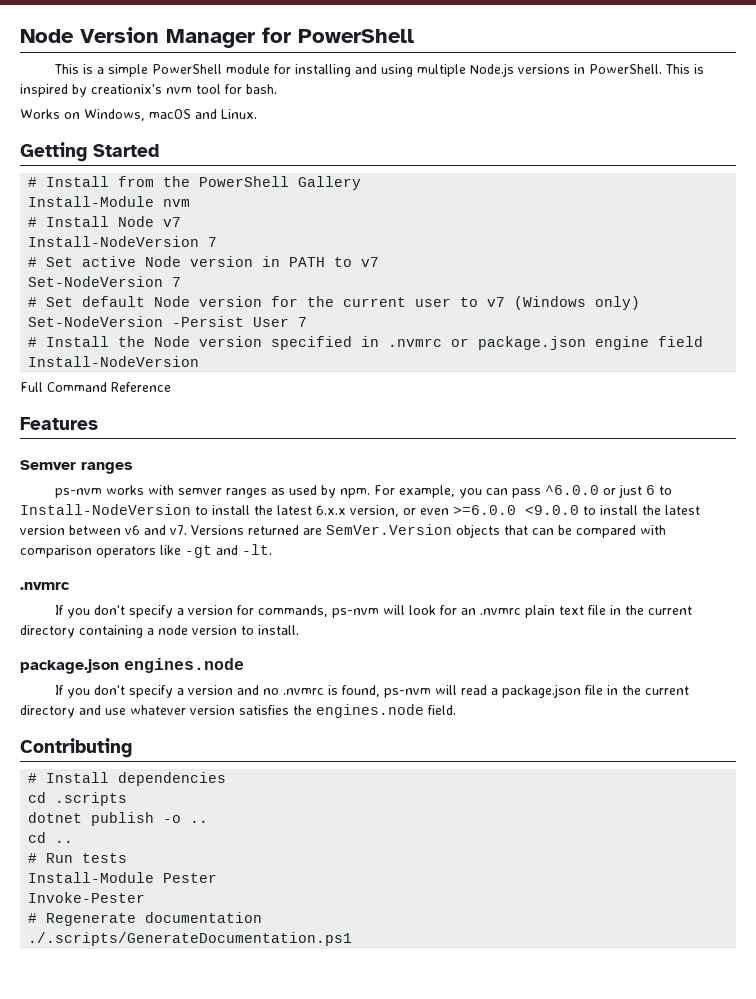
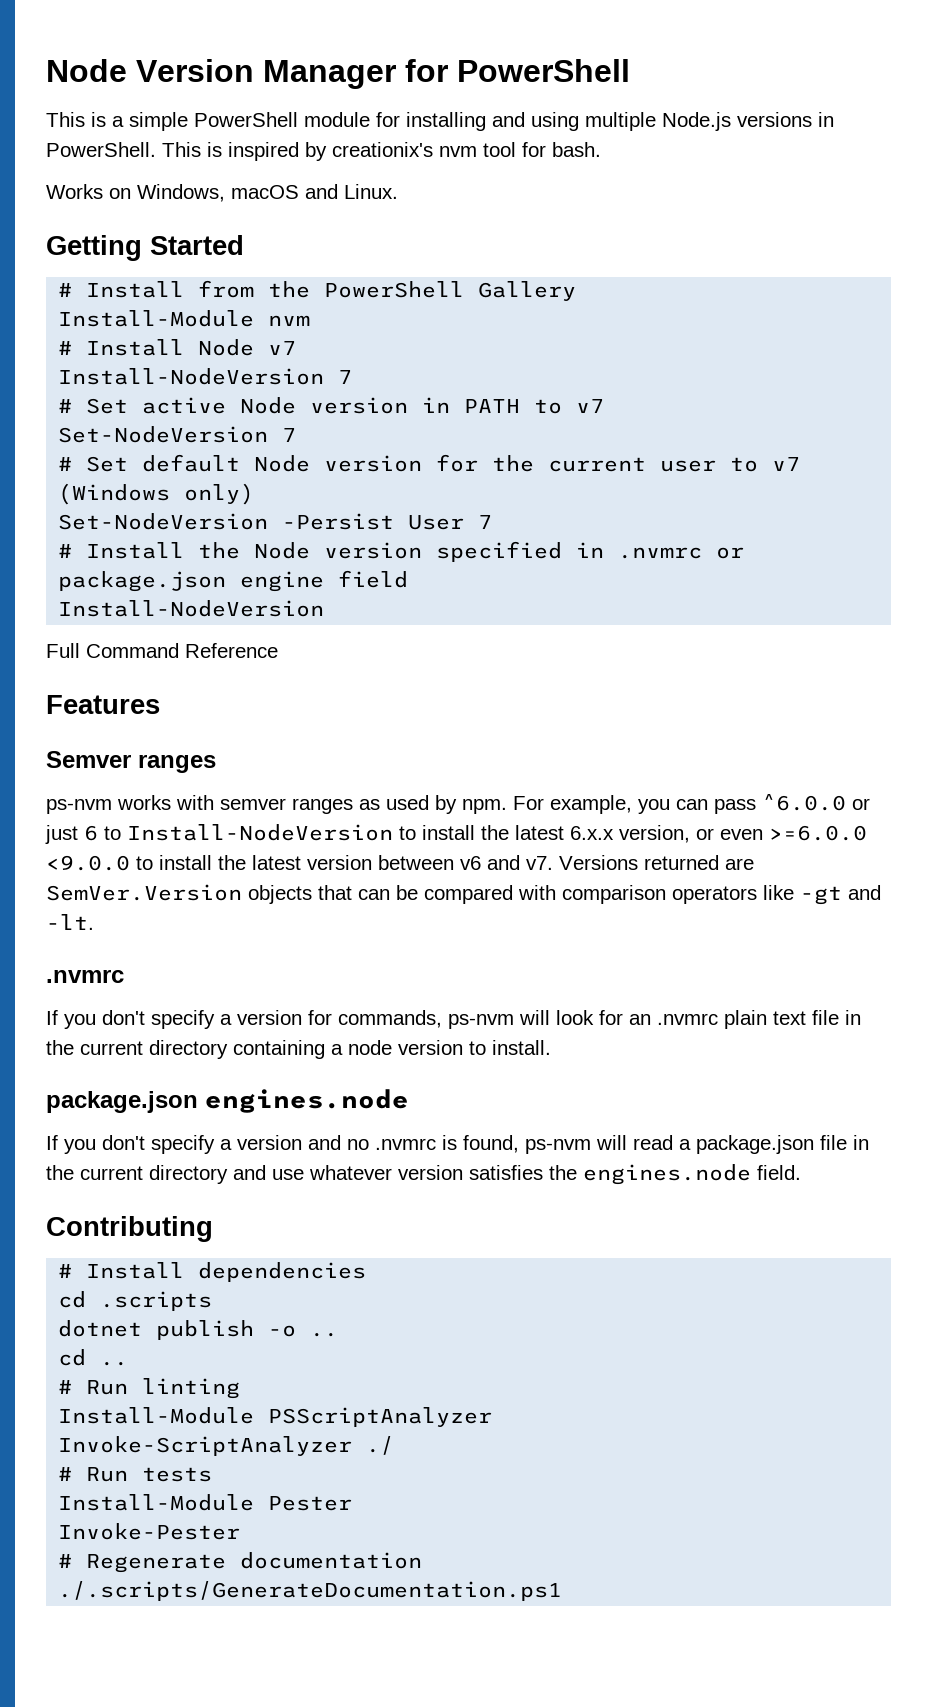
(74, 841) none -> [58,1378,241,1399] [58,1407,493,1427] [58,1436,395,1456] // # Run linting // Install-Module PSScriptAnalyzer // Invoke-ScriptAnalyzer ./

